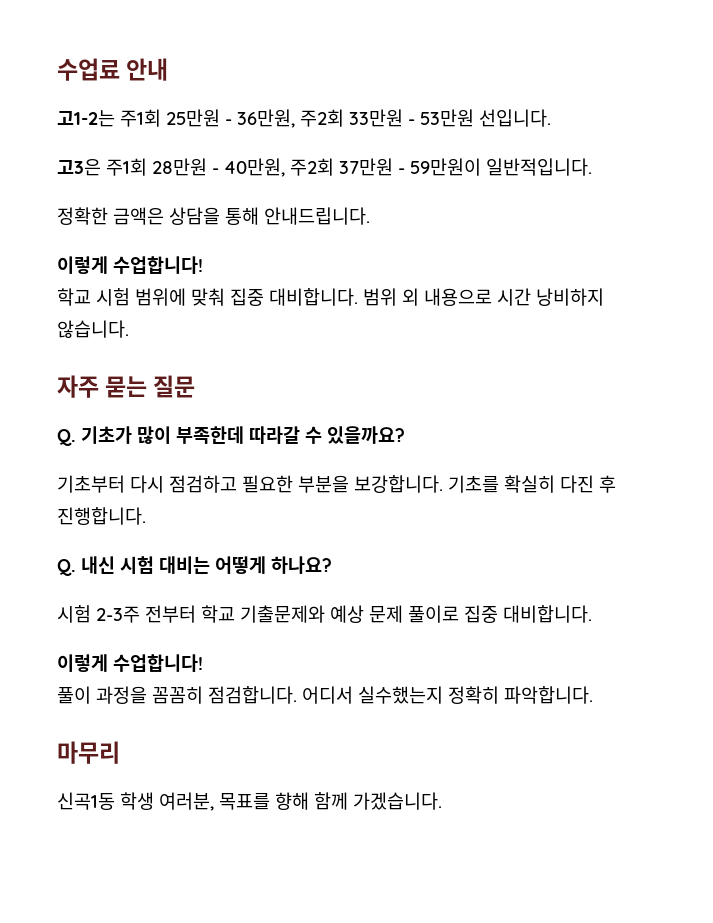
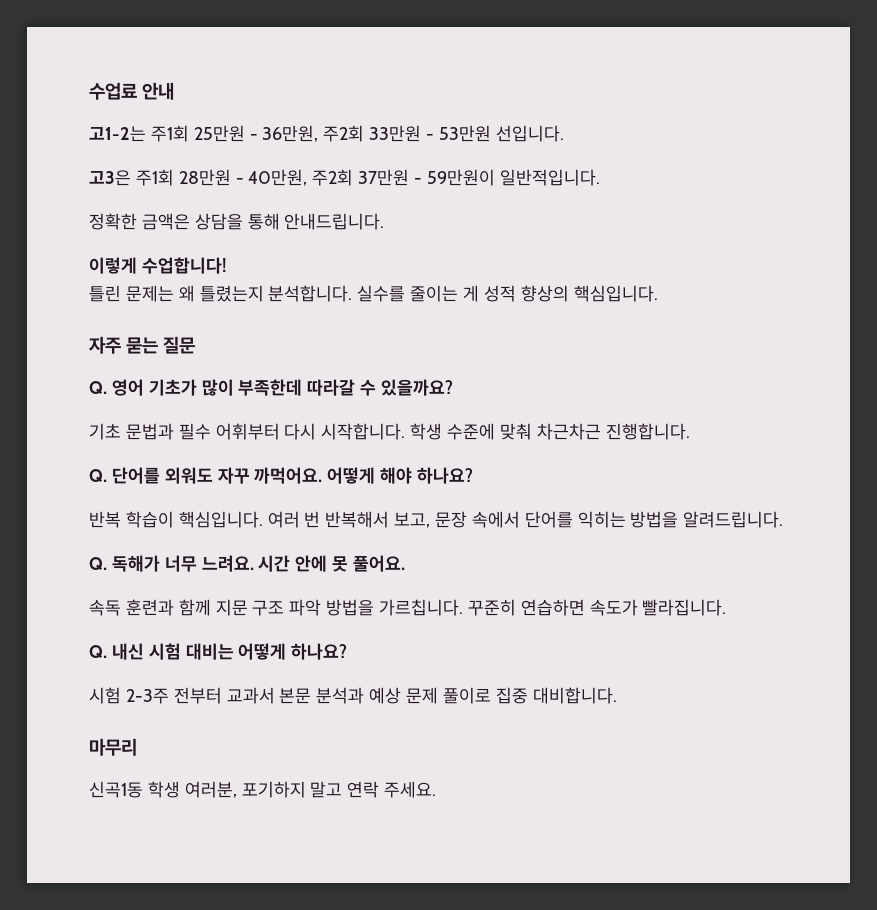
[57,288,604,306] [57,320,129,338] 학교 시험 범위에 맞춰 집중 대비합니다. 범위 외 내용으로 시간 낭비하지 않습니다. -> [89,285,658,302] 틀린 문제는 왜 틀렸는지 분석합니다. 실수를 줄이는 게 성적 향상의 핵심입니다.
(76, 437) none -> [111,379,144,396] 영어
[57,475,616,493] [57,507,146,525] 기초부터 다시 점검하고 필요한 부분을 보강합니다. 기초를 확실히 다진 후 진행합니다. -> [89,423,690,440] [89,467,474,484] [89,511,784,528] [89,555,406,572] [89,599,727,616] 기초 문법과 필수 어휘부터 다시 시작합니다. 학생 수준에 맞춰 차근차근 진행합니다. // Q. 단어를 외워도 자꾸 까먹어요. 어떻게 해야 하나요? // 반복 학습이 핵심입니다. 여러 번 반복해서 보고, 문장 속에서 단어를 익히는 방법을 알려드립니다. // Q. 독해가 너무 느려요. 시간 안에 못 풀어요. // 속독 훈련과 함께 지문 구조 파악 방법을 가르칩니다. 꾸준히 연습하면 속도가 빨라집니다.
[201,605,325,623] 학교 기출문제와 -> [226,687,365,704] 교과서 본문 분석과
[57,654,203,672] [57,686,593,704] // 이렇게 수업합니다! // 풀이 과정을 꼼꼼히 점검합니다. 어디서 실수했는지 정확히 파악합니다. -> (617, 695) none
[219,792,442,810] 목표를 향해 함께 가겠습니다. -> [241,781,437,798] 포기하지 말고 연락 주세요.

